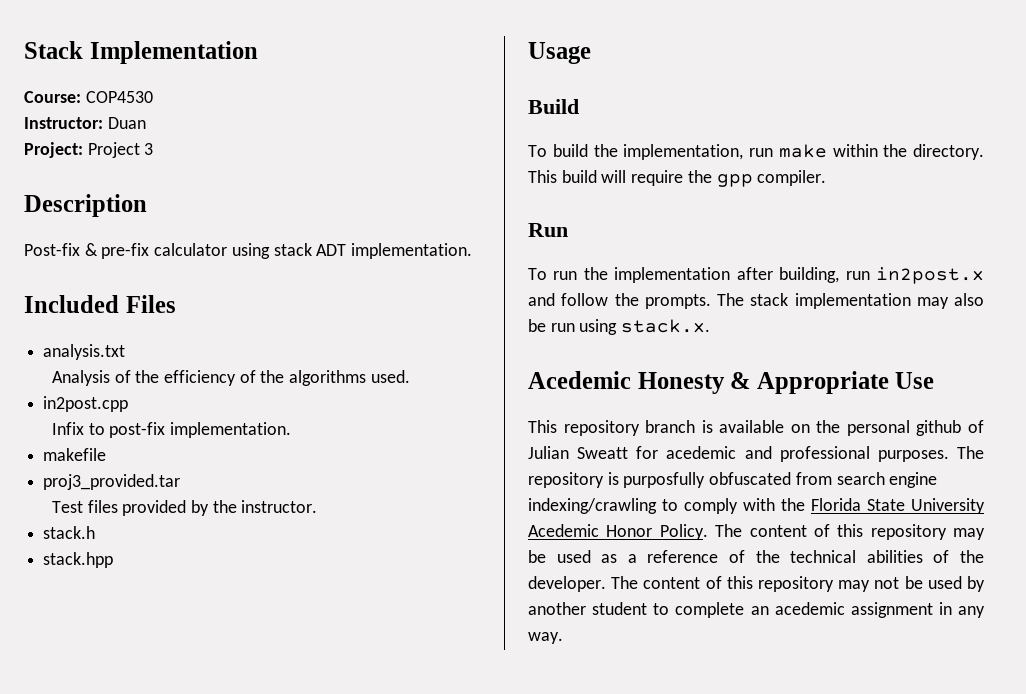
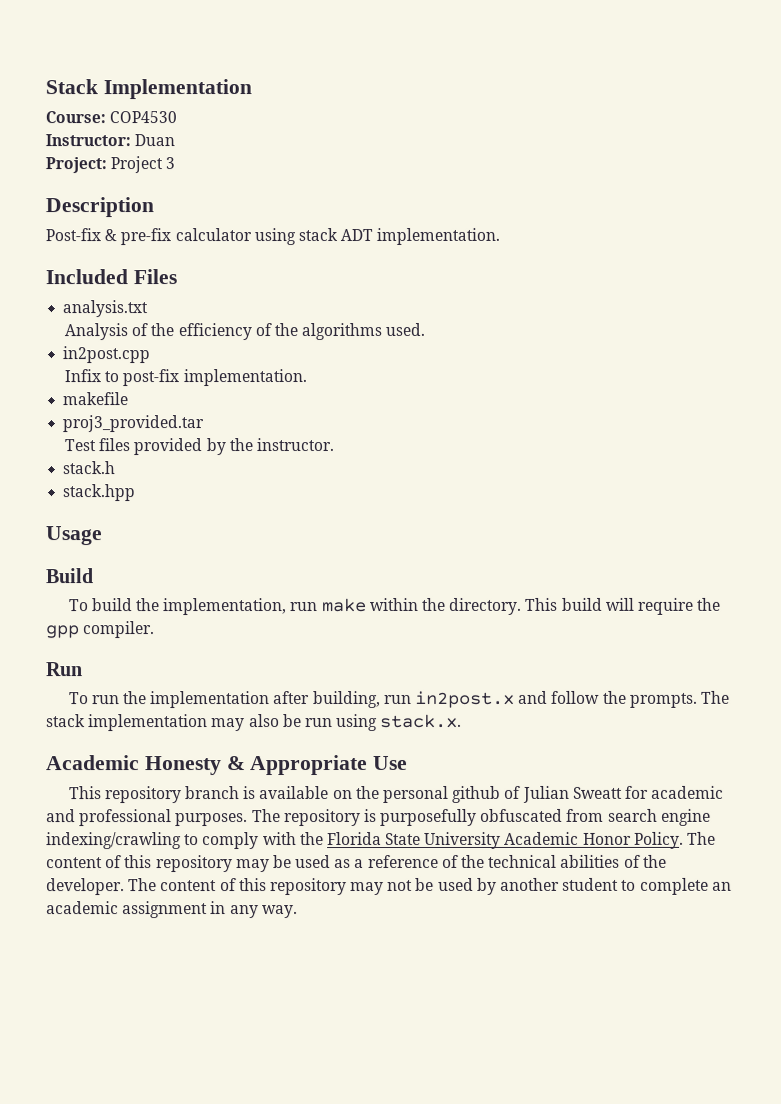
[528,371,631,389] Acedemic -> [46,755,140,771] Academic
[666,446,737,459] acedemic -> [651,785,725,799] academic
[623,472,706,488] purposfully -> [380,808,478,827] purposefully
[528,524,599,537] Acedemic -> [504,831,580,845] Academic
[774,602,845,615] acedemic -> [46,901,119,915] academic

